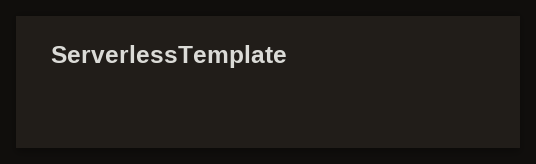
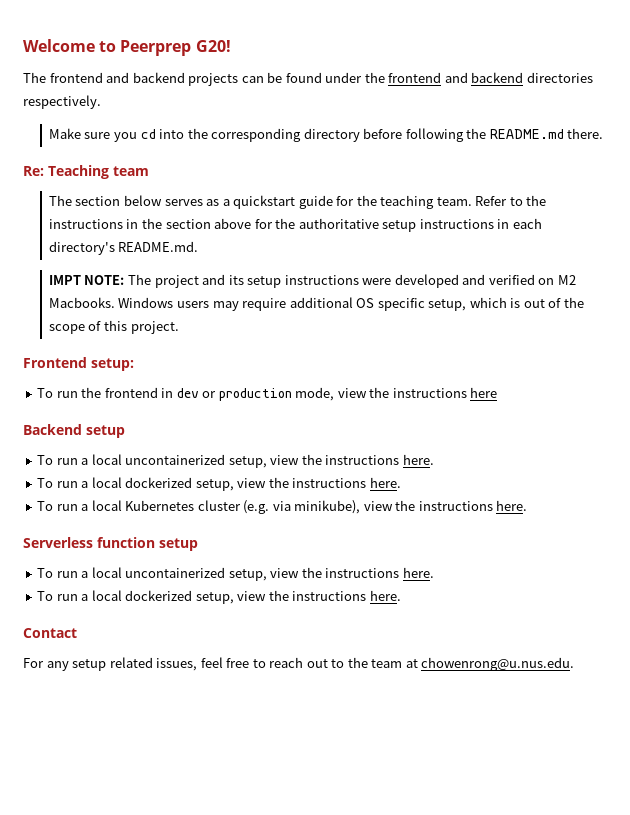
[51,45,287,68] ServerlessTemplate -> [23,39,231,56] [23,72,593,86] [23,95,101,109] [48,128,604,142] [23,165,149,179] [48,195,547,209] [48,218,542,232] [48,241,199,255] [48,274,576,288] [48,297,584,311] [48,320,179,334] [23,357,134,371] [37,387,498,401] [23,424,125,438] [37,454,434,468] [37,477,401,491] [37,500,528,514] [23,537,198,551] [37,567,434,581] [37,590,401,604] [23,628,77,638] [23,657,575,671] Welcome to Peerprep G20! // The frontend and backend projects can be found under the frontend and backend directories respectively. // Make sure you cd into the corresponding directory before following the README.md there. // Re: Teaching team // The section below serves as a quickstart guide for the teaching team. Refer to the instructions in the section above for the authoritative setup instructions in each directory's README.md. // IMPT NOTE: The project and its setup instructions were developed and verified on M2 Macbooks. Windows users may require additional OS specific setup, which is out of the scope of this project. // Frontend setup: // To run the frontend in dev or production mode, view the instructions here // Backend setup // To run a local uncontainerized setup, view the instructions here. // To run a local dockerized setup, view the instructions here. // To run a local Kubernetes cluster (e.g. via minikube), view the instructions here. // Serverless function setup // To run a local uncontainerized setup, view the instructions here. // To run a local dockerized setup, view the instructions here. // Contact // For any setup related issues, feel free to reach out to the team at chowenrong@u.nus.edu.

